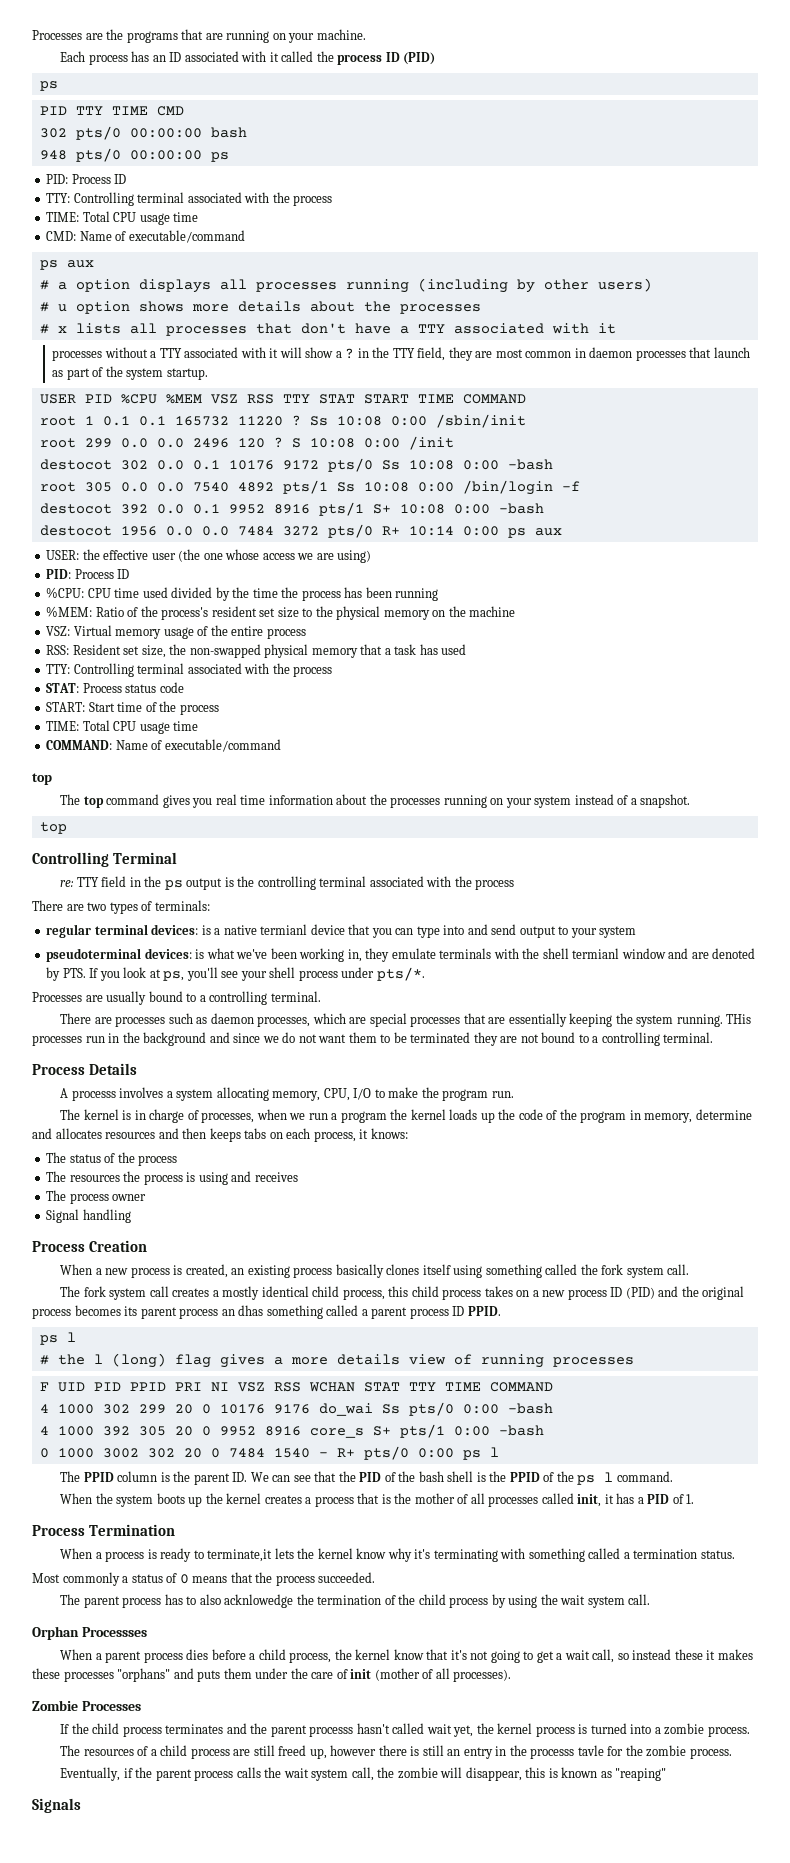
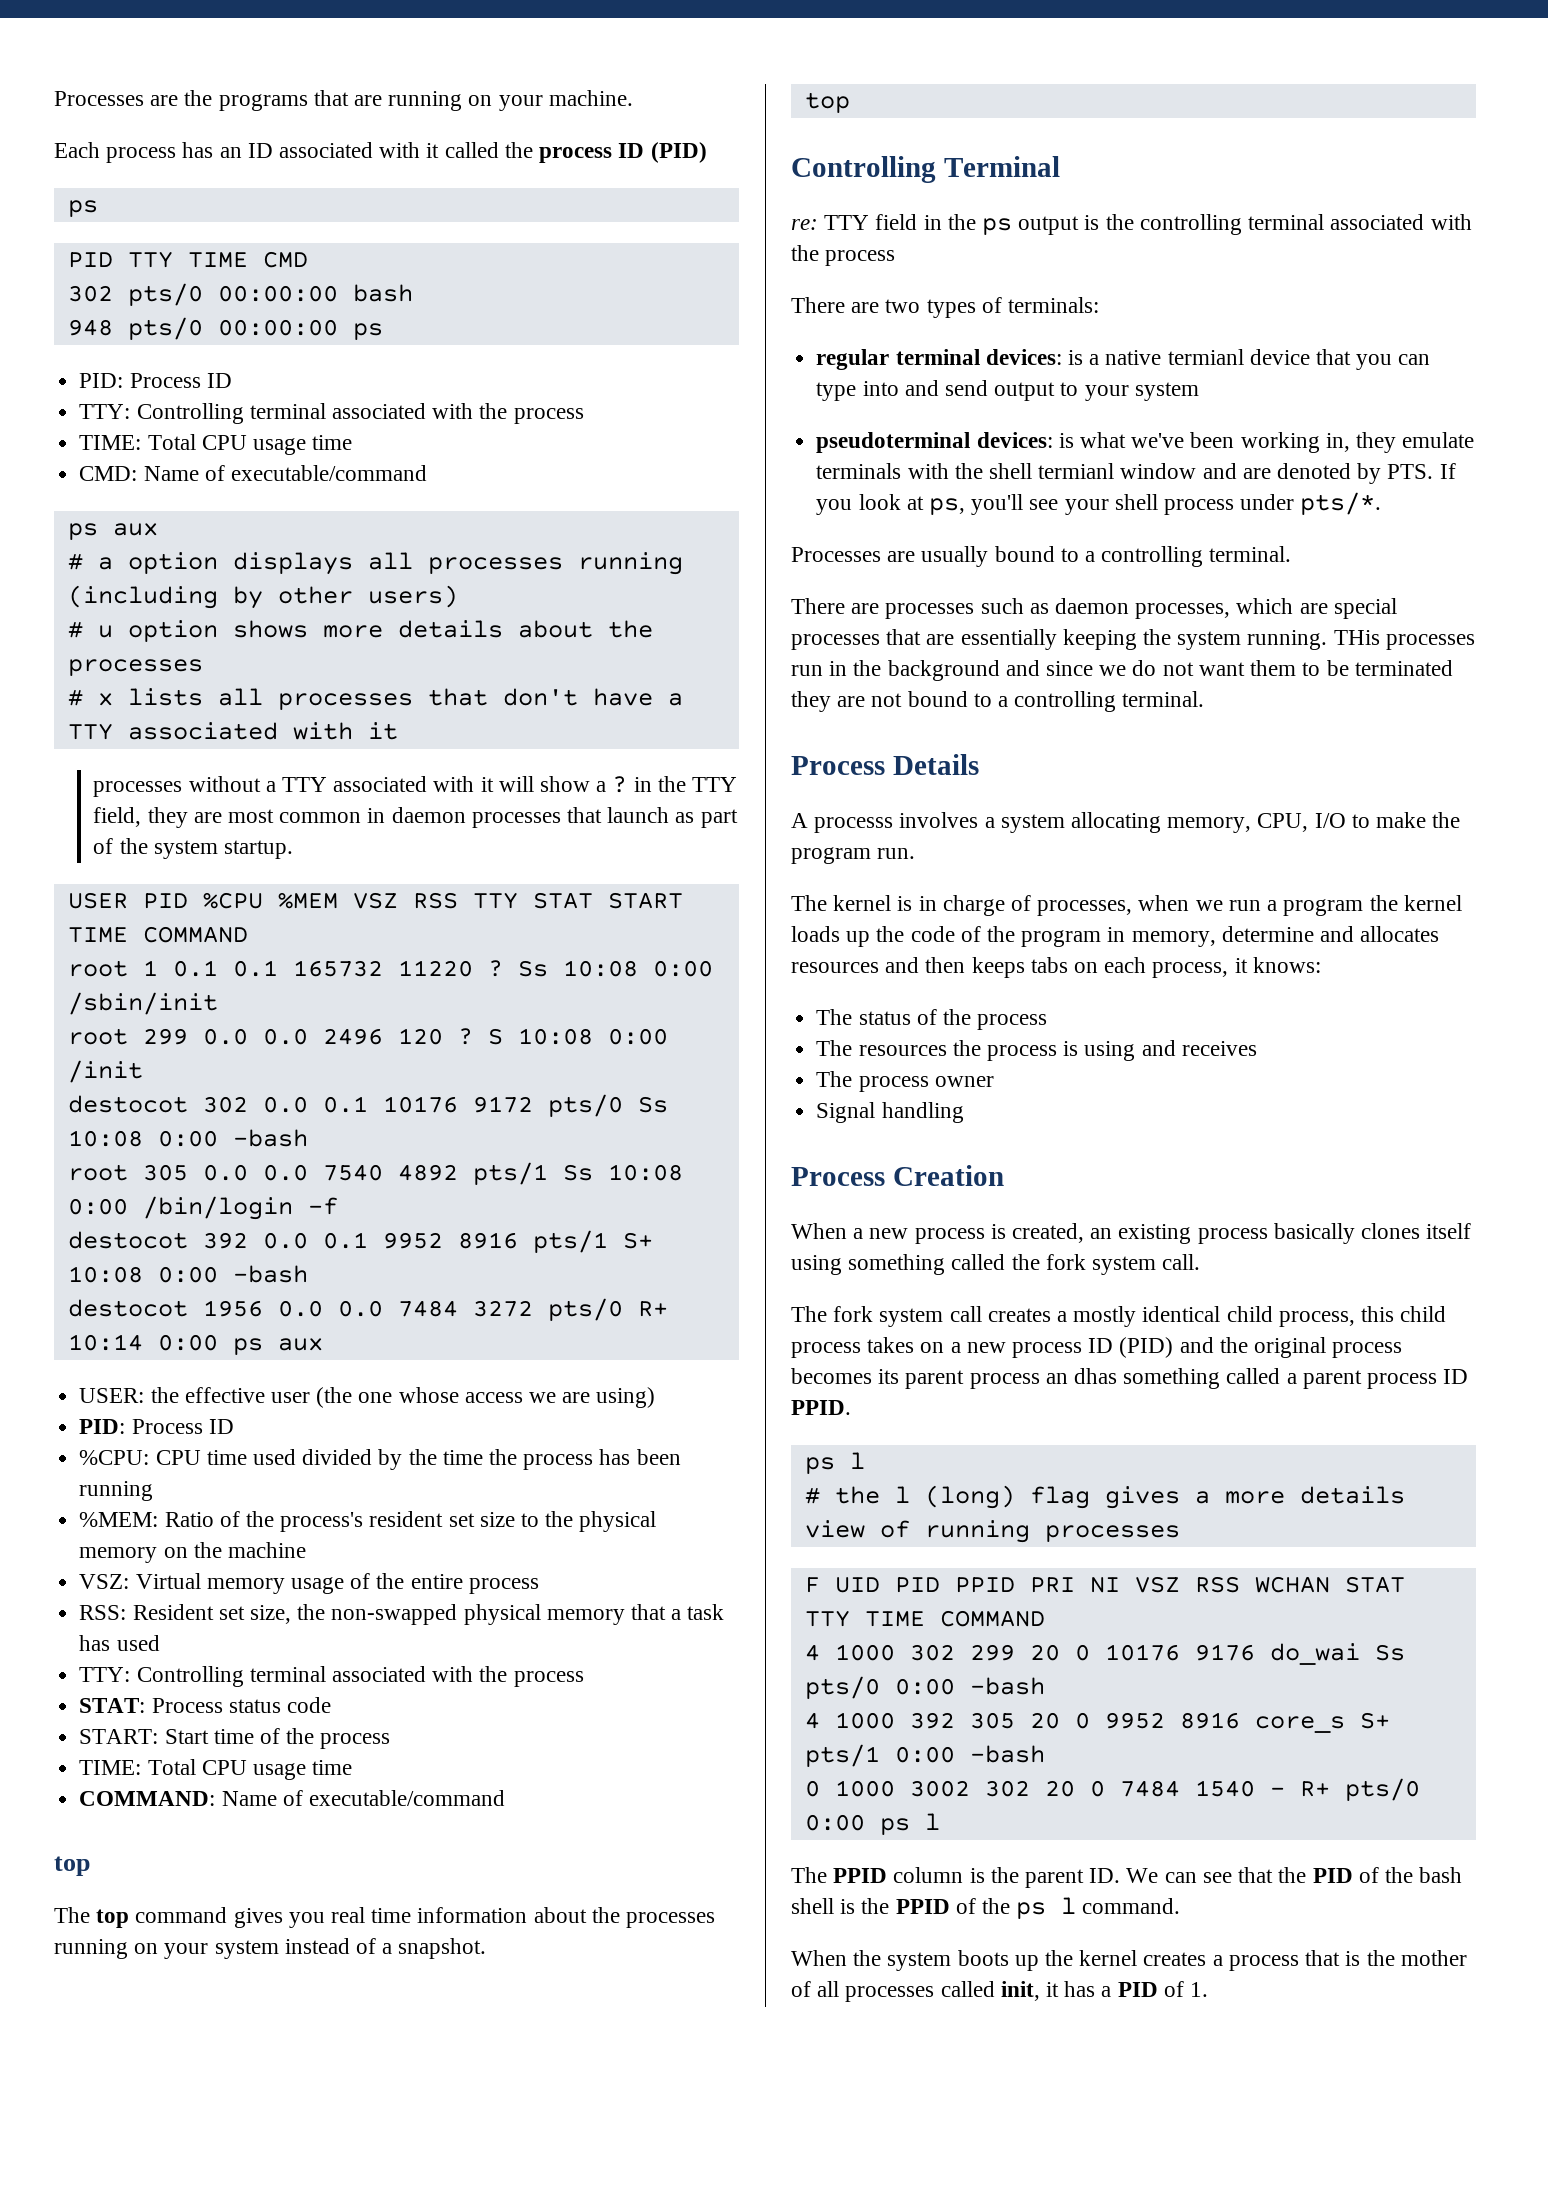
[32,1524,175,1536] [60,1548,735,1562] [32,1572,376,1586] [60,1594,651,1608] [32,1626,147,1640] [60,1649,753,1663] [32,1668,512,1682] [32,1700,141,1711] [60,1723,750,1737] [60,1745,732,1759] [60,1767,667,1781] [32,1798,81,1813] // Process Termination // When a process is ready to terminate,it lets the kernel know why it's terminating with something called a termination status. // Most commonly a status of 0 means that the process succeeded. // The parent process has to also acknlowedge the termination of the child process by using the wait system call. // Orphan Processses // When a parent process dies before a child process, the kernel know that it's not going to get a wait call, so instead these it makes these processes "orphans" and puts them under the care of init (mother of all processes). // Zombie Processes // If the child process terminates and the parent processs hasn't called wait yet, the kernel process is turned into a zombie process. // The resources of a child process are still freed up, however there is still an entry in the processs tavle for the zombie process. // Eventually, if the parent process calls the wait system call, the zombie will disappear, this is known as "reaping" // Signals -> (1209, 1989) none

